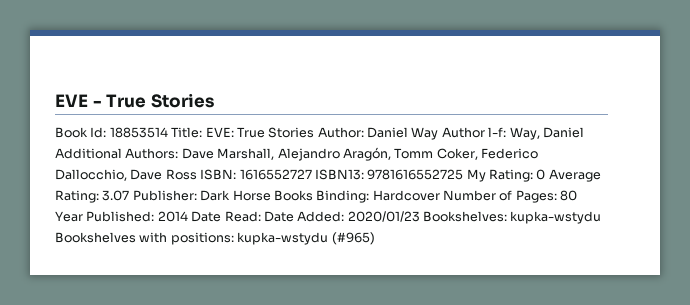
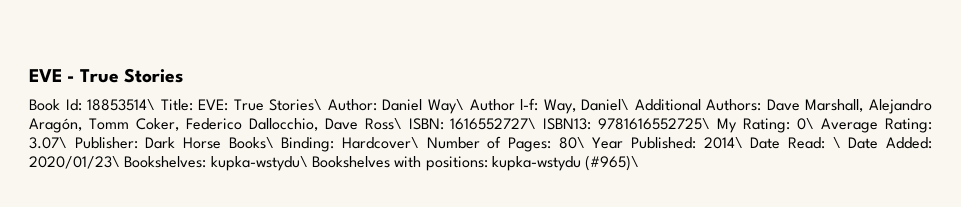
[109,127,168,138] 18853514 -> [87,99,156,111] 18853514\
[268,127,315,138] Stories -> [269,99,323,111] Stories\
[411,127,439,140] Way -> [427,99,464,114] Way\
[542,127,584,138] Daniel -> [581,99,630,111] Daniel\
[165,169,464,180] Ross ISBN: 1616552727 ISBN13: 9781616552725 -> [364,118,711,130] Ross\ ISBN: 1616552727\ ISBN13: 9781616552725\
[536,169,546,180] 0 -> [797,118,815,130] 0\
[102,190,130,201] 3.07 -> [29,137,67,149] 3.07\
[273,190,440,203] Books Binding: Hardcover -> [228,137,419,152] Books\ Binding: Hardcover\
[560,190,578,201] 80 -> [558,137,585,149] 80\
[157,211,188,222] 2014 -> [703,137,743,149] 2014\
(261, 216) none -> [832,137,841,148] \
[347,211,602,224] 2020/01/23 Bookshelves: kupka-wstydu -> [29,156,308,171] 2020/01/23\ Bookshelves: kupka-wstydu\
[331,232,375,245] (#965) -> [585,155,640,171] (#965)\

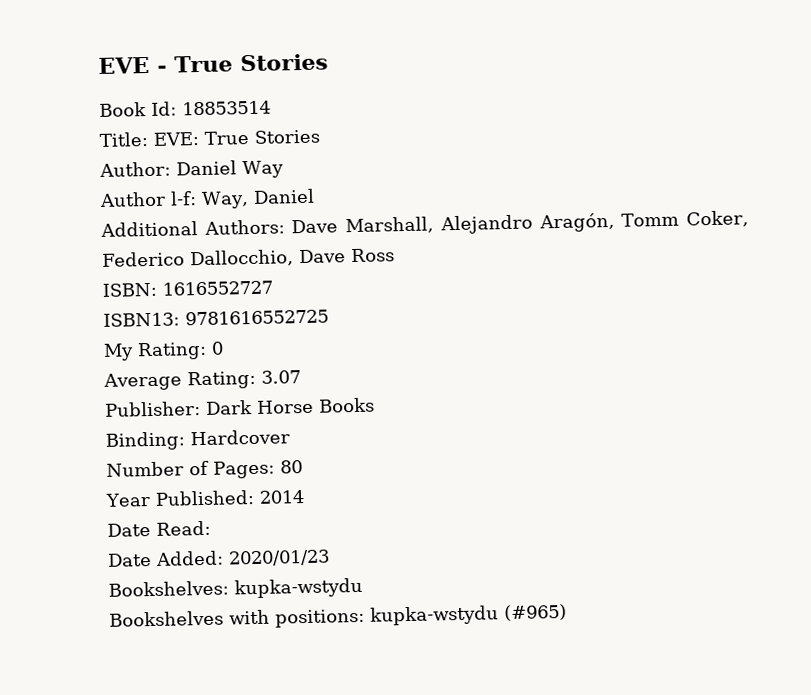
[87,99,156,111] 18853514\ -> [182,100,271,116] 18853514 //
[269,99,323,111] Stories\ -> [254,129,320,144] Stories //
[427,99,464,114] Way\ -> [242,160,284,179] Way //
[581,99,630,111] Daniel\ -> [252,188,315,204] Daniel //
[364,118,711,130] Ross\ ISBN: 1616552727\ ISBN13: 9781616552725\ -> [350,248,395,263] [102,280,273,297] [103,309,329,327] Ross // ISBN: 1616552727 // ISBN13: 9781616552725 //
[797,118,815,130] 0\ -> [211,341,224,355] 0 //
[29,137,67,149] 3.07\ -> [260,370,301,384] 3.07 //
[228,137,419,152] Books\ Binding: Hardcover\ -> [318,397,375,413] [105,429,290,451] Books // Binding: Hardcover //
[558,137,585,149] 80\ -> [279,460,303,474] 80 //
[703,137,743,149] 2014\ -> [258,490,305,504] 2014 //
[832,137,841,148] \ -> (211, 528) //
[29,156,308,171] 2020/01/23\ Bookshelves: kupka-wstydu\ -> [228,549,330,567] [108,577,363,599] 2020/01/23 // Bookshelves: kupka-wstydu //
[585,155,640,171] (#965)\ -> [504,603,567,622] (#965)

